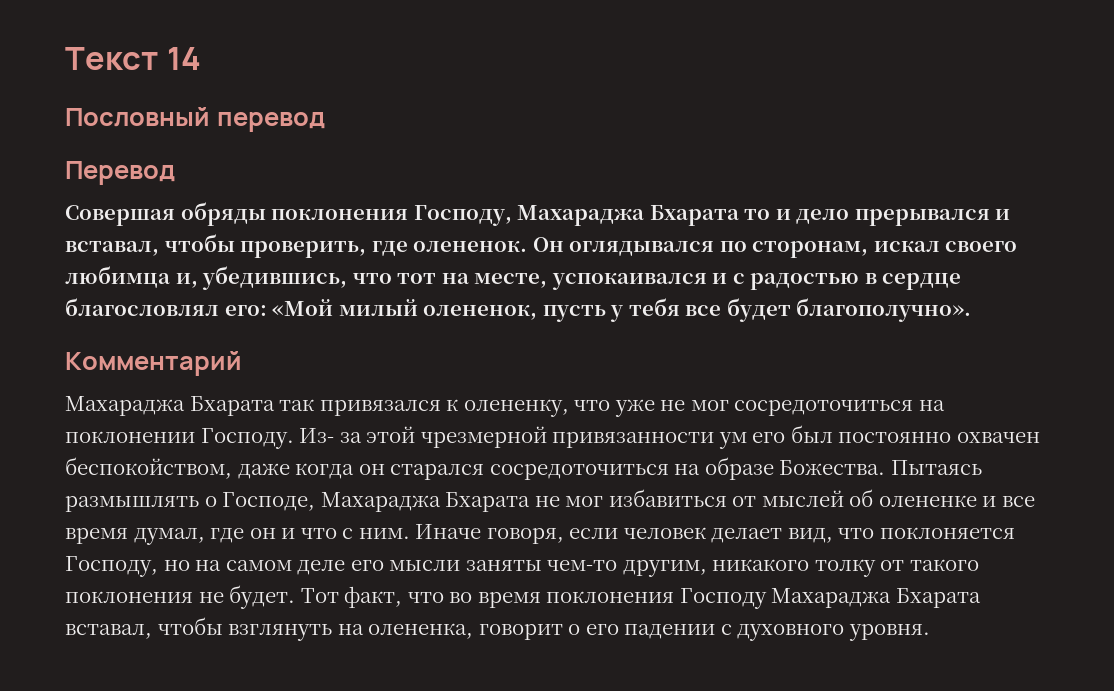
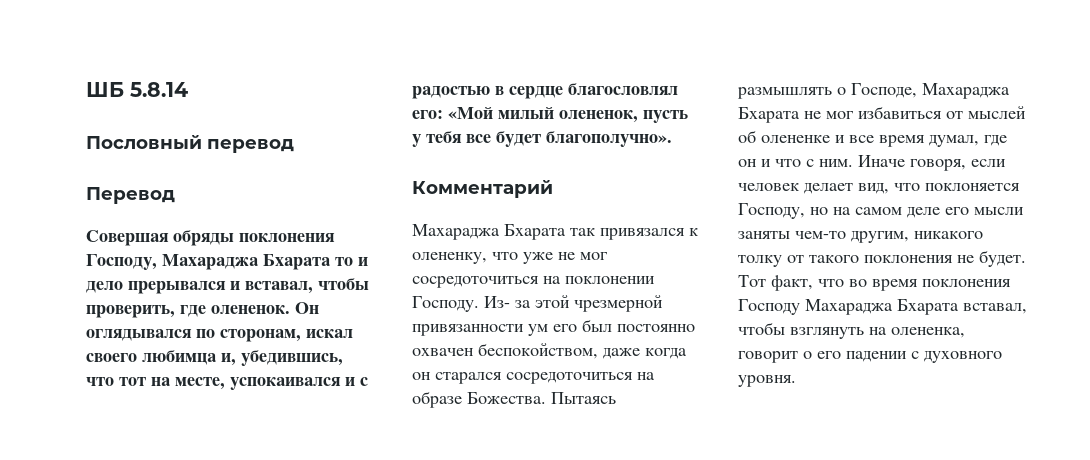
[65,47,201,70] Текст 14 -> [86,82,188,97] ШБ 5.8.14

